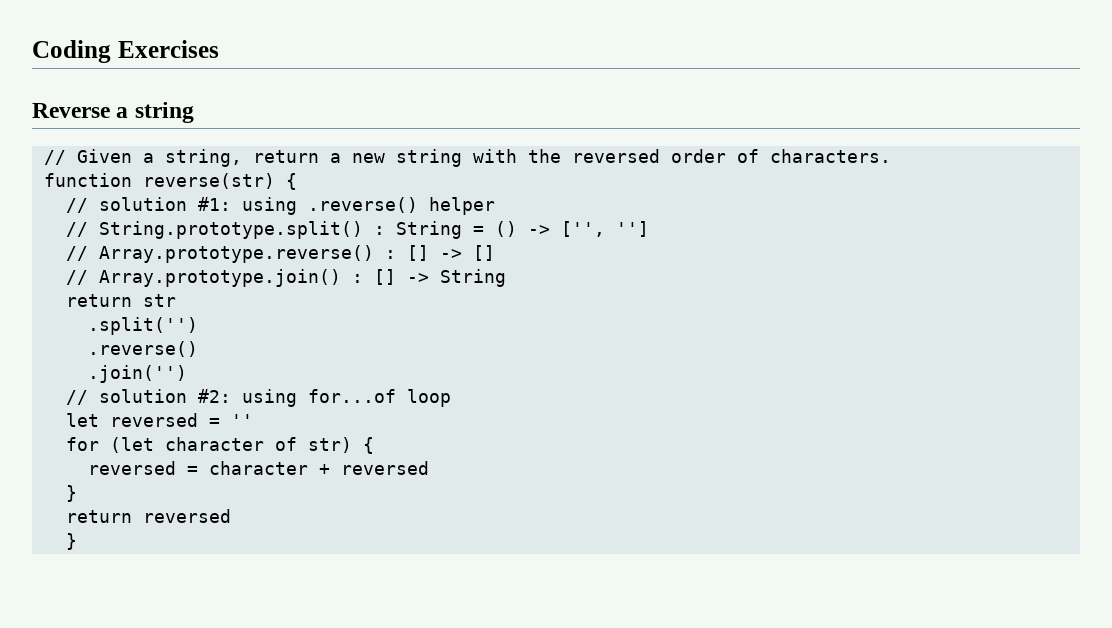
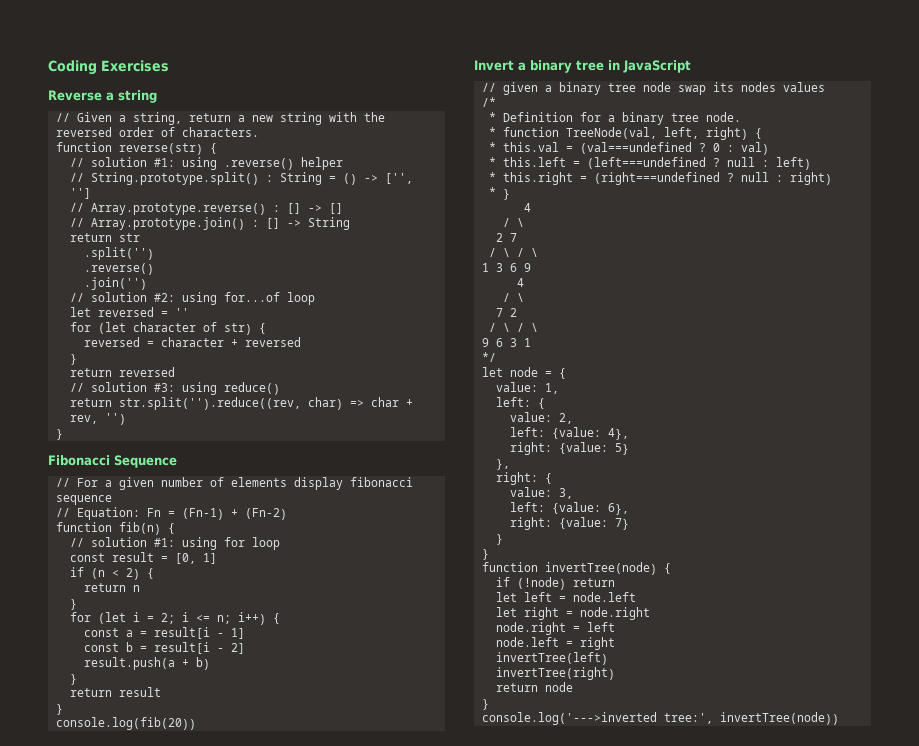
[66,533,77,550] } -> [69,382,280,395] [69,397,413,410] [69,413,126,425] [55,429,63,440] [48,455,177,468] [55,477,413,490] [55,495,112,505] [55,507,287,520] [55,522,175,535] [69,537,280,550] [69,552,217,564] [69,567,154,580] [83,583,140,592] [69,599,77,610] [69,612,280,625] [83,627,245,639] [83,642,245,654] [83,657,210,670] [69,674,77,685] [69,687,161,697] [55,704,63,715] [55,717,196,730] [474,60,691,73] [481,82,825,95] [481,97,496,107] [488,112,741,125] [488,127,762,140] [488,142,769,155] [488,157,811,170] [488,172,832,185] [488,187,510,200] [523,203,531,212] [502,218,524,227] [495,233,517,242] [488,248,538,257] [481,263,531,272] [516,278,524,287] [502,293,524,302] [495,308,517,317] [488,323,538,332] [481,338,531,347] [481,352,496,362] [481,367,566,379] [495,382,559,394] [495,397,545,409] [509,412,573,424] [509,427,629,440] [509,442,629,455] [495,459,510,470] [495,472,552,485] [509,487,573,499] [509,502,629,515] [509,517,629,530] [495,534,503,545] [481,549,489,560] [481,562,671,575] [495,577,615,590] [495,592,636,602] [495,607,650,620] [495,622,615,635] [495,637,615,650] [495,652,608,665] [495,667,615,680] [495,682,573,692] [481,699,489,710] [481,712,839,725] // solution #3: using reduce() // return str.split('').reduce((rev, char) => char + rev, '') // } // Fibonacci Sequence // // For a given number of elements display fibonacci sequence // // Equation: Fn = (Fn-1) + (Fn-2) // function fib(n) { // // solution #1: using for loop // const result = [0, 1] // if (n < 2) { // return n // } // for (let i = 2; i <= n; i++) { // const a = result[i - 1] // const b = result[i - 2] // result.push(a + b) // } // return result // } // console.log(fib(20)) // Invert a binary tree in JavaScript // // given a binary tree node swap its nodes values // /* // * Definition for a binary tree node. // * function TreeNode(val, left, right) { // * this.val = (val===undefined ? 0 : val) // * this.left = (left===undefined ? null : left) // * this.right = (right===undefined ? null : right) // * } // 4 // / \ // 2 7 // / \ / \ // 1 3 6 9 // 4 // / \ // 7 2 // / \ / \ // 9 6 3 1 // */ // let node = { // value: 1, // left: { // value: 2, // left: {value: 4}, // right: {value: 5} // }, // right: { // value: 3, // left: {value: 6}, // right: {value: 7} // } // } // function invertTree(node) { // if (!node) return // let left = node.left // let right = node.right // node.right = left // node.left = right // invertTree(left) // invertTree(right) // return node // } // console.log('--->inverted tree:', invertTree(node))

